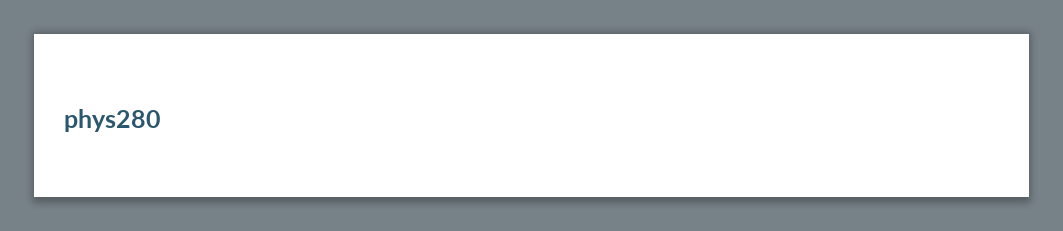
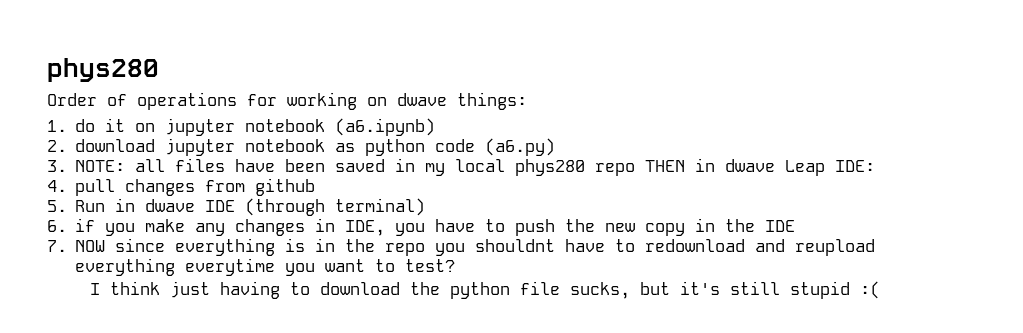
[64,109,161,132] phys280 -> [47,58,159,82] [47,92,527,110] [47,118,436,136] [47,138,556,156] [47,158,876,176] [47,178,316,196] [47,198,426,216] [47,218,796,236] [47,238,876,256] [75,258,456,276] [89,281,880,299] phys280 // Order of operations for working on dwave things: // 1. do it on jupyter notebook (a6.ipynb) // 2. download jupyter notebook as python code (a6.py) // 3. NOTE: all files have been saved in my local phys280 repo THEN in dwave Leap IDE: // 4. pull changes from github // 5. Run in dwave IDE (through terminal) // 6. if you make any changes in IDE, you have to push the new copy in the IDE // 7. NOW since everything is in the repo you shouldnt have to redownload and reupload everything everytime you want to test? // I think just having to download the python file sucks, but it's still stupid :(

